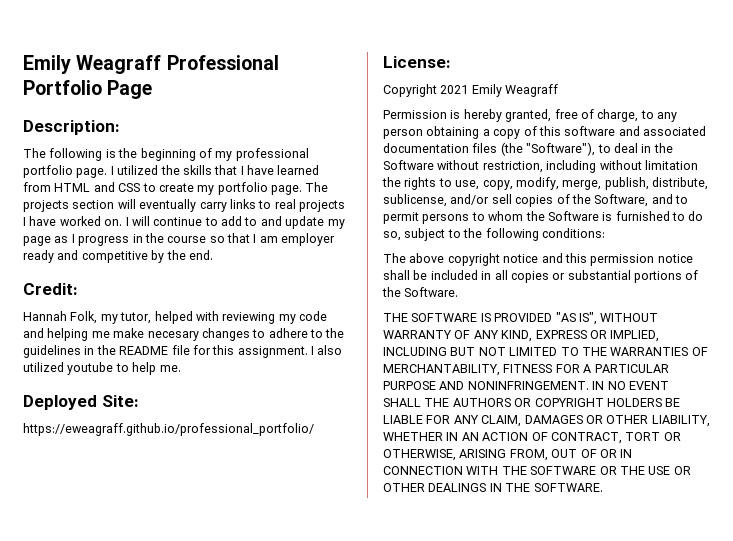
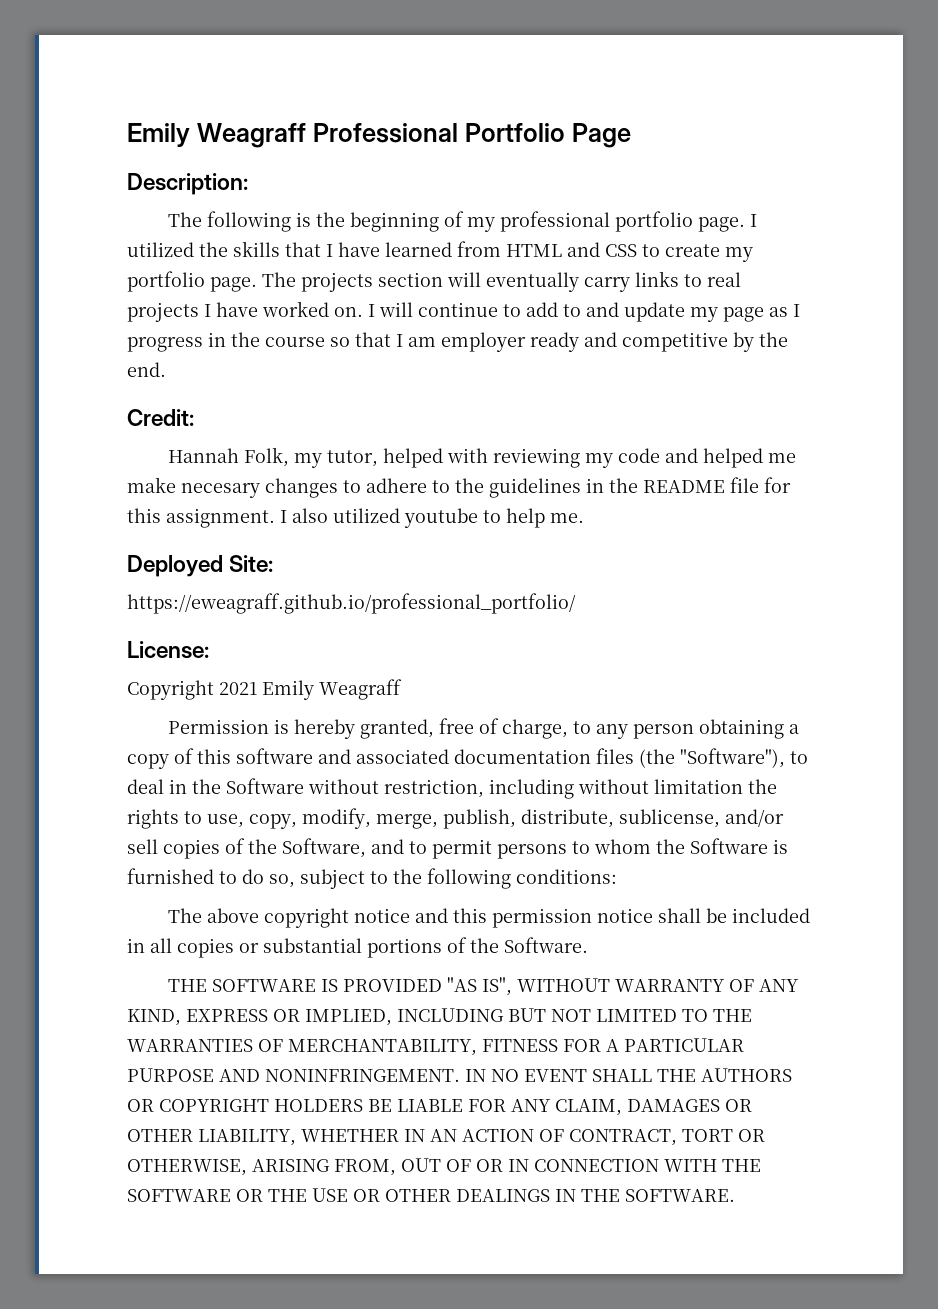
[47,328,89,341] helping -> [703,448,764,468] helped

